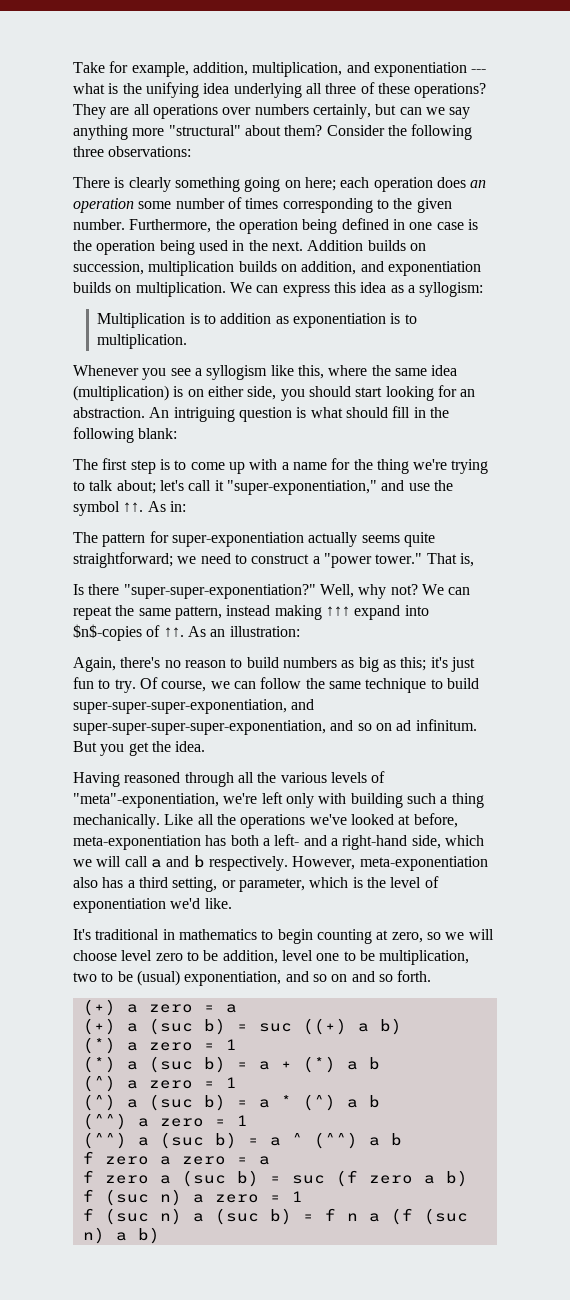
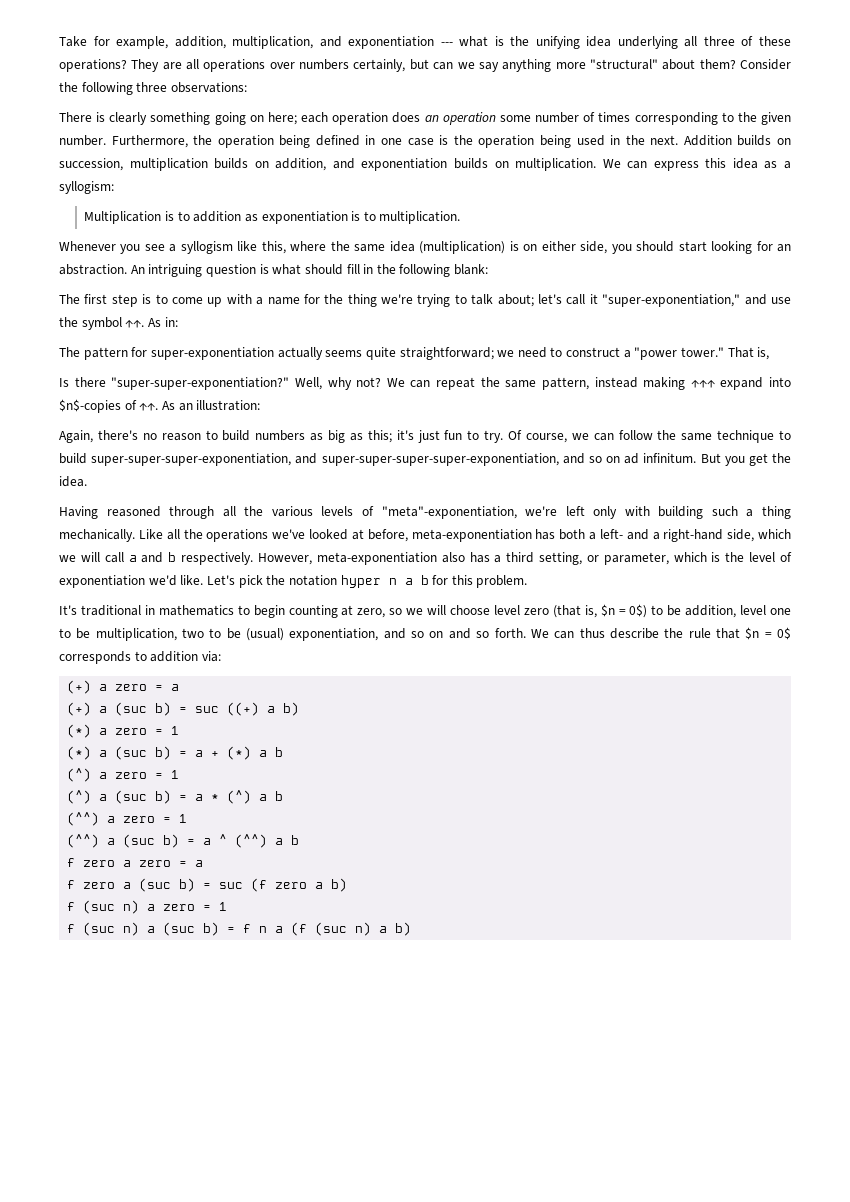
(232, 903) none -> [206,575,528,588] Let's pick the notation hyper n a b for this problem.
(183, 957) none -> [552,604,648,618] (that is, $n = 0$)
(432, 976) none -> [530,627,791,640] [59,651,221,664] We can thus describe the rule that $n = 0$ corresponds to addition via:

